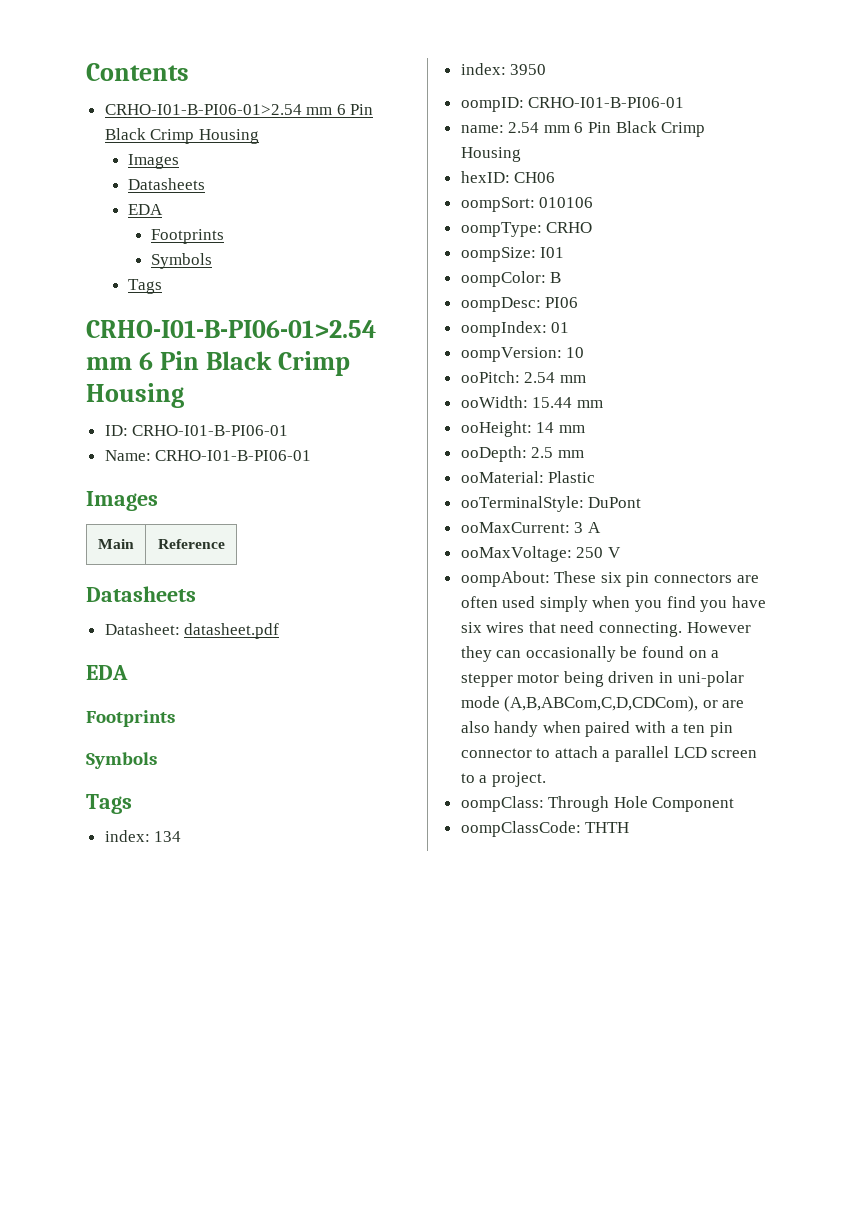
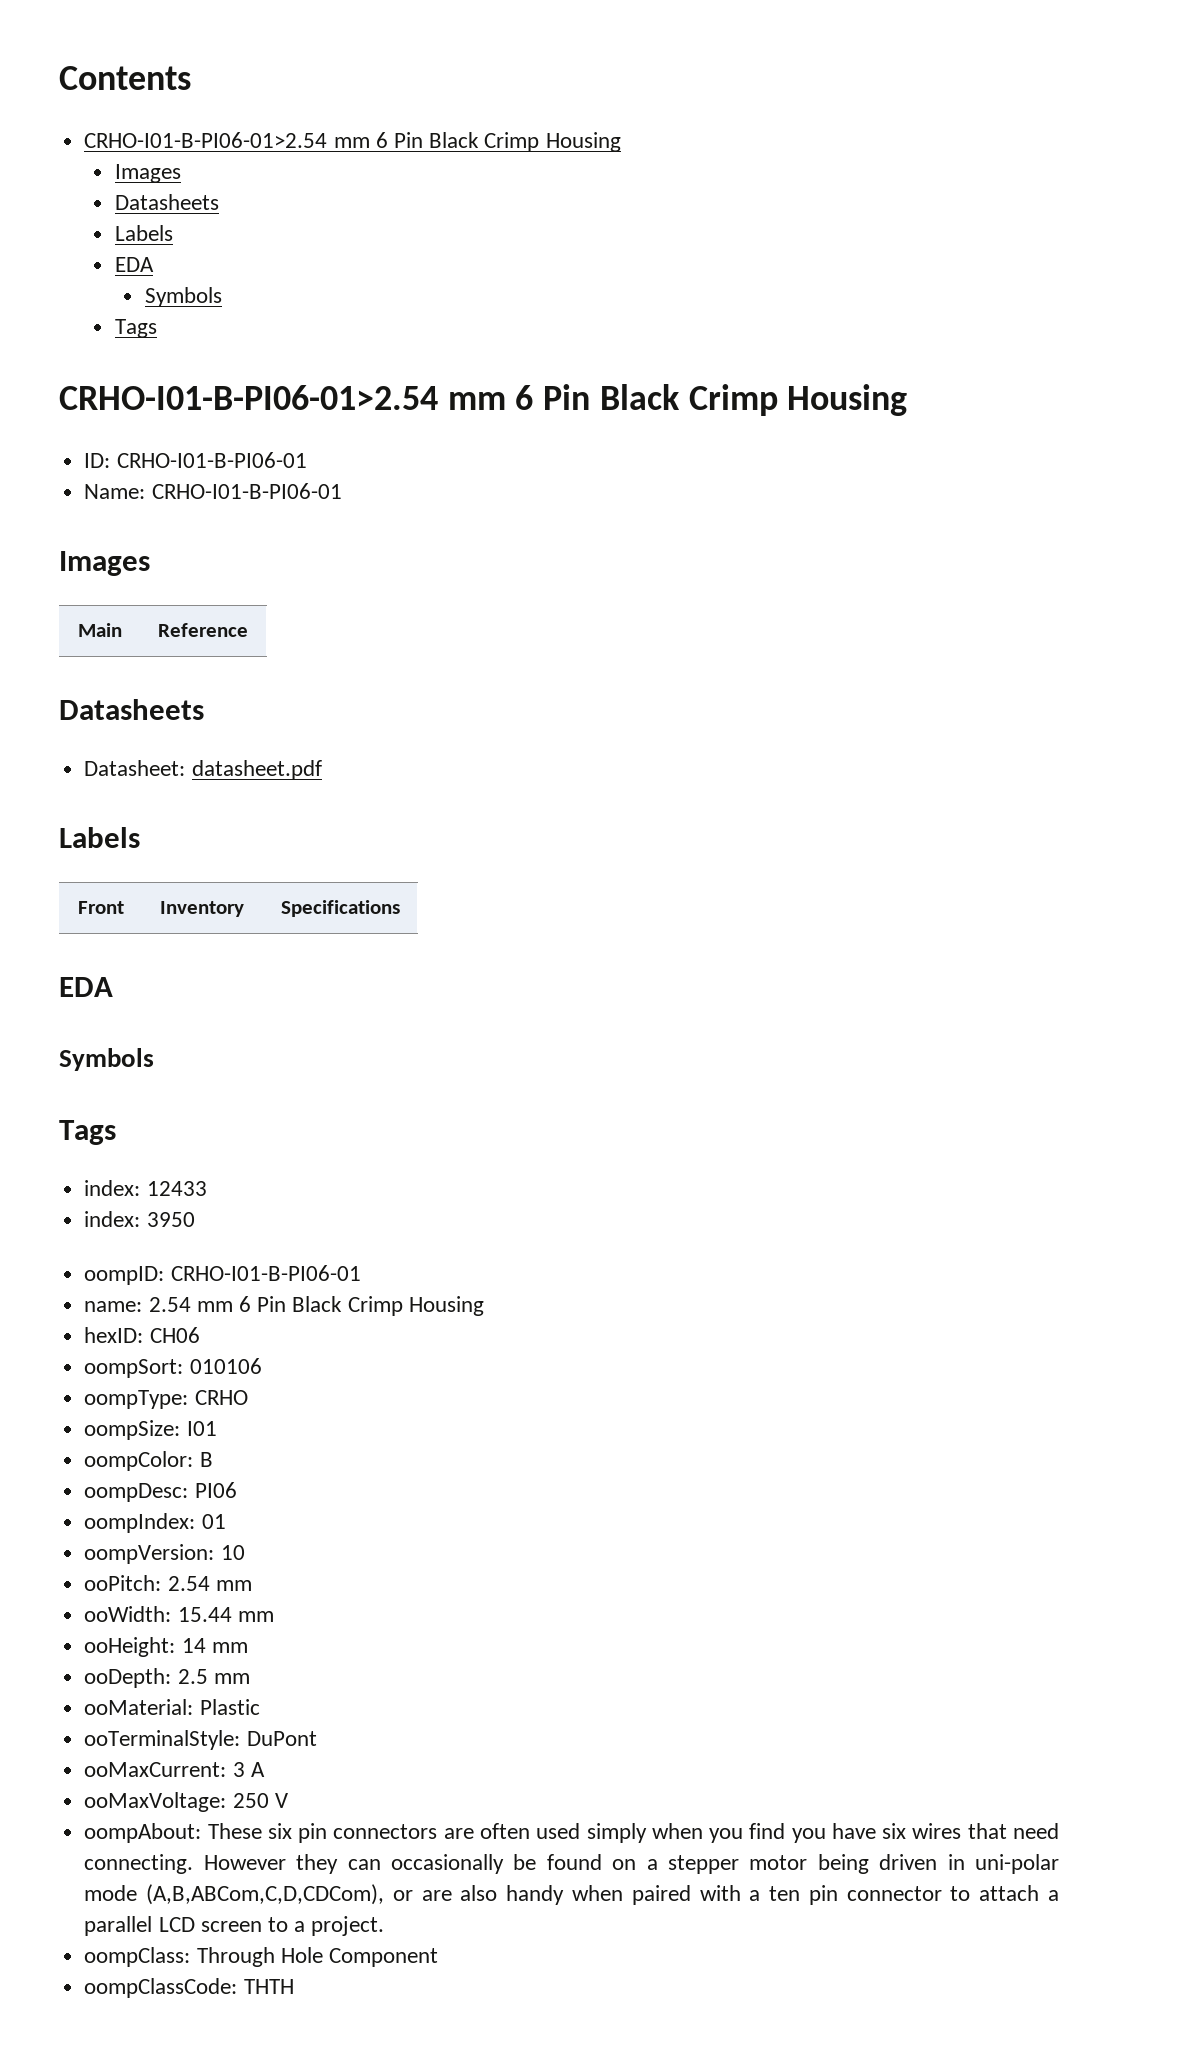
[127,204,163,215] [151,229,225,244] // EDA // Footprints -> [114,225,173,241] [114,257,154,272] // Labels // EDA
[86,665,128,680] [86,710,175,727] // EDA // Footprints -> [59,827,140,848] [77,901,124,914] [160,901,244,917] [280,900,400,917] [59,977,113,997] // Labels // Front | Inventory | Specifications // EDA
[154,831,182,842] 134 -> [146,1181,207,1196] 12433

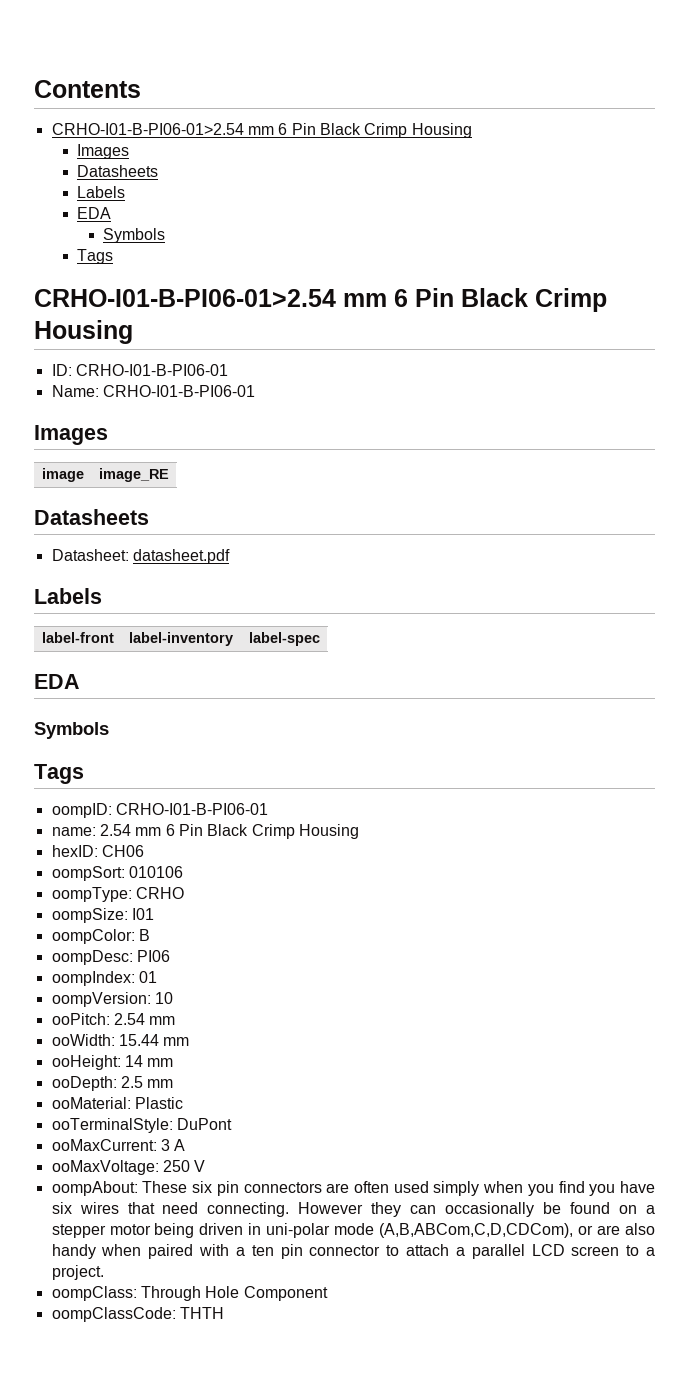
[77,623,122,637] [158,623,248,637] Main | Reference -> [42,468,84,482] [99,468,169,482] image | image_RE
[77,901,124,914] [160,901,244,917] [280,900,400,917] [59,977,113,997] [59,1048,154,1071] [59,1120,116,1145] [84,1180,207,1196] [84,1211,195,1227] Front | Inventory | Specifications // EDA // Symbols // Tags // index: 12433 // index: 3950 -> [42,632,114,643] [129,632,233,646] [248,632,320,646] [34,674,80,689] [34,722,109,739] [34,764,84,784] label-front | label-inventory | label-spec // EDA // Symbols // Tags

